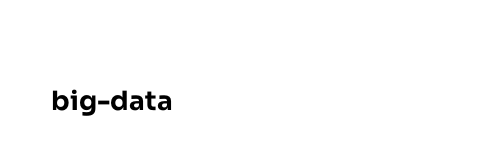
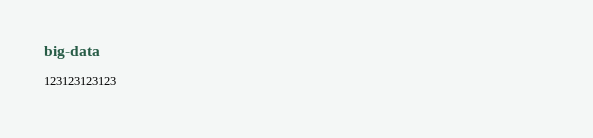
(173, 102) none -> [44,77,116,85] // 123123123123

